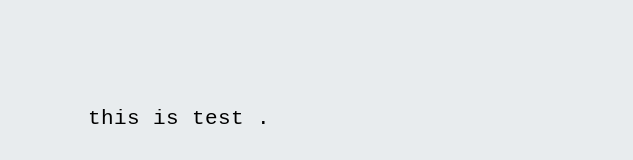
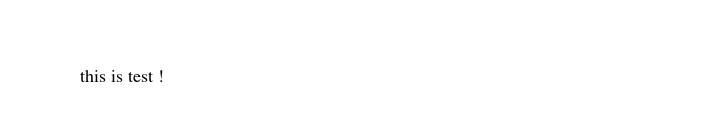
[257,121,270,124] . -> [158,70,164,82] !

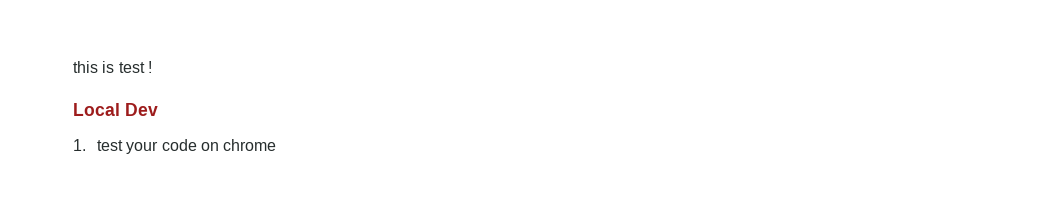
(164, 76) none -> [73,103,158,116] [73,139,277,154] // Local Dev // 1. test your code on chrome

